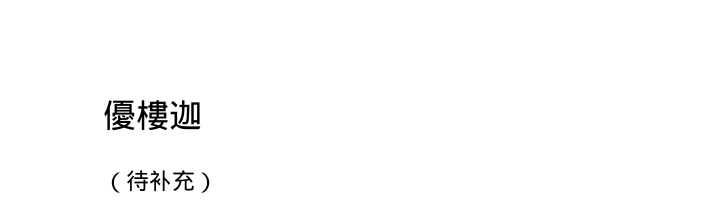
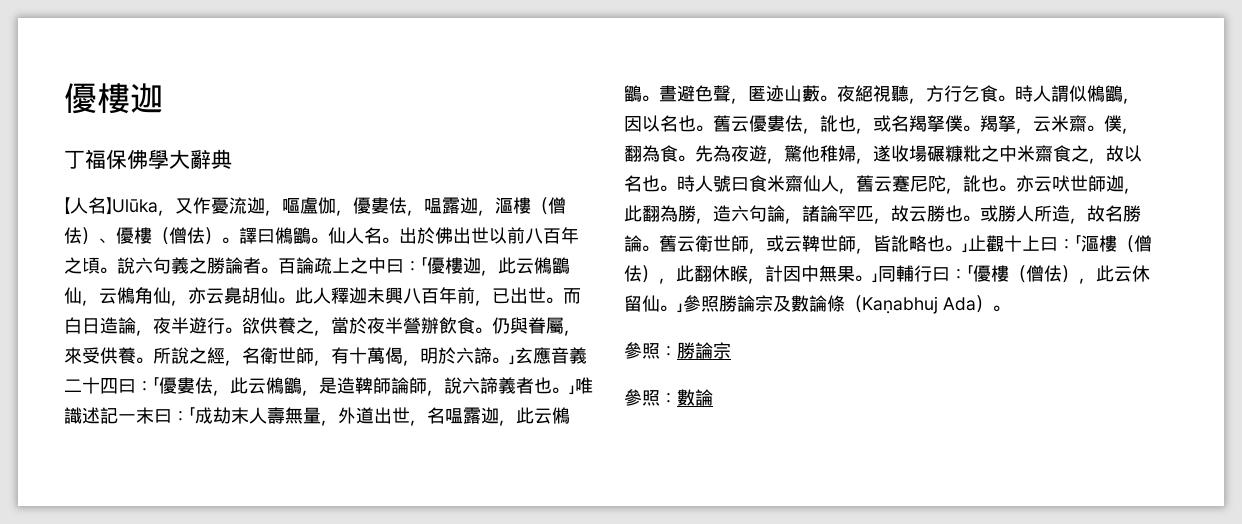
[103,170,218,193] （待补充） -> [64,149,232,169] [64,197,566,216] [64,227,579,245] [64,257,570,276] [64,287,581,306] [64,317,581,336] [64,347,587,366] [64,377,593,396] [64,407,570,426] [624,85,1140,104] [624,115,1139,134] [624,145,1142,164] [624,175,1141,194] [624,205,1141,224] [624,235,1152,254] [624,265,1150,284] [624,295,1010,314] [624,342,731,359] [624,389,713,406] 丁福保佛學大辭典 // 【人名】Ulūka，又作憂流迦，嘔盧伽，優婁佉，嗢露迦，漚樓（僧佉）、優樓（僧佉）。譯曰鵂鶹。仙人名。出於佛出世以前八百年之頃。說六句義之勝論者。百論疏上之中曰：「優樓迦，此云鵂鶹仙，云鵂角仙，亦云臰胡仙。此人釋迦未興八百年前，已出世。而白日造論，夜半遊行。欲供養之，當於夜半營辦飲食。仍與眷屬，來受供養。所說之經，名衛世師，有十萬偈，明於六諦。」玄應音義二十四曰：「優婁佉，此云鵂鶹，是造鞞師論師，說六諦義者也。」唯識述記一末曰：「成劫末人壽無量，外道出世，名嗢露迦，此云鵂鶹。晝避色聲，匿迹山藪。夜絕視聽，方行乞食。時人謂似鵂鶹，因以名也。舊云優婁佉，訛也，或名羯拏僕。羯拏，云米齋。僕，翻為食。先為夜遊，驚他稚婦，遂收場碾糠粃之中米齋食之，故以名也。時人號曰食米齋仙人，舊云蹇尼陀，訛也。亦云吠世師迦，此翻為勝，造六句論，諸論罕匹，故云勝也。或勝人所造，故名勝論。舊云衛世師，或云鞞世師，皆訛略也。」止觀十上曰：「漚樓（僧佉），此翻休睺，計因中無果。」同輔行曰：「優樓（僧佉），此云休留仙。」參照勝論宗及數論條（Kaṇabhuj Ada）。 // 參照：勝論宗 // 參照：數論

